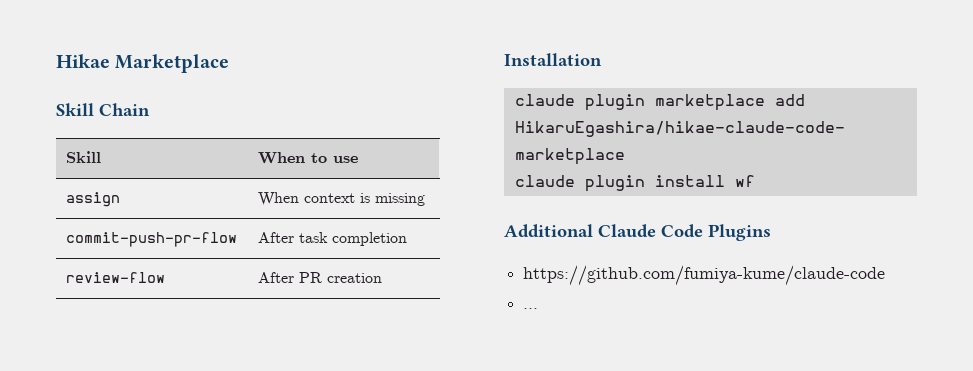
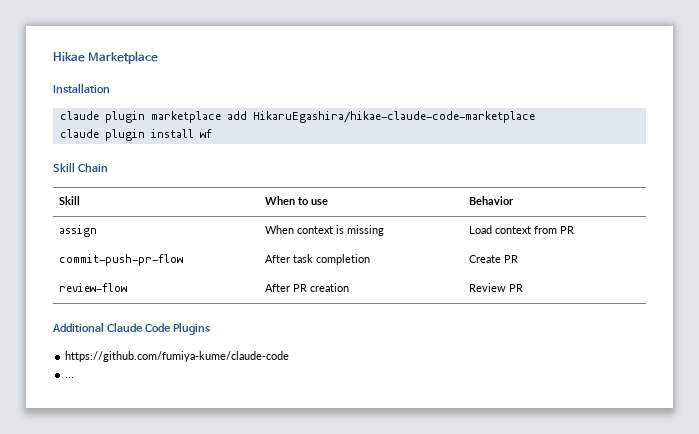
[56,103,150,116] [66,151,102,163] [258,152,359,164] [66,192,121,207] [258,192,426,206] [66,232,238,247] [258,232,408,246] [66,272,166,283] [258,272,383,283] // Skill Chain // Skill | When to use // assign | When context is missing // commit-push-pr-flow | After task completion // review-flow | After PR creation -> (159, 57) none
(755, 181) none -> [53,162,108,173] [58,196,80,205] [264,196,328,205] [468,196,514,205] [58,225,97,237] [264,225,384,236] [468,225,574,234] [58,254,183,266] [264,254,370,265] [468,255,518,263] [58,283,127,292] [264,283,349,292] [468,283,523,292] // Skill Chain // Skill | When to use | Behavior // assign | When context is missing | Load context from PR // commit-push-pr-flow | After task completion | Create PR // review-flow | After PR creation | Review PR

